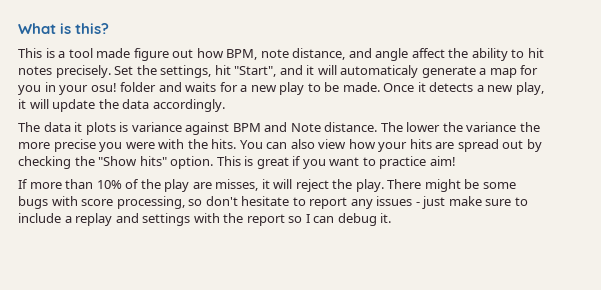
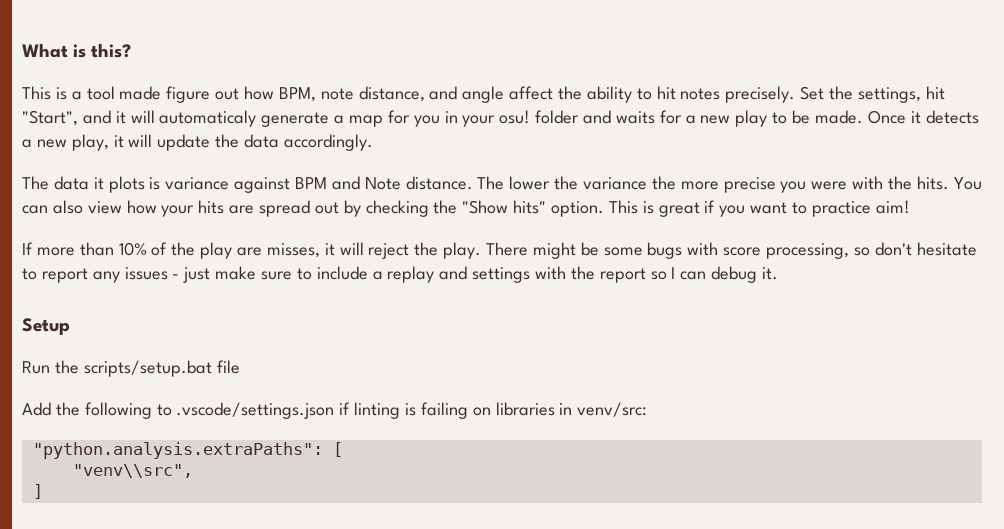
(392, 218) none -> [22,318,70,335] [22,360,240,377] [22,402,648,419] [32,442,343,459] [72,464,193,478] [32,484,43,499] // Setup // Run the scripts/setup.bat file // Add the following to .vscode/settings.json if linting is failing on libraries in venv/src: // "python.analysis.extraPaths": [ // "venv\\src", // ]

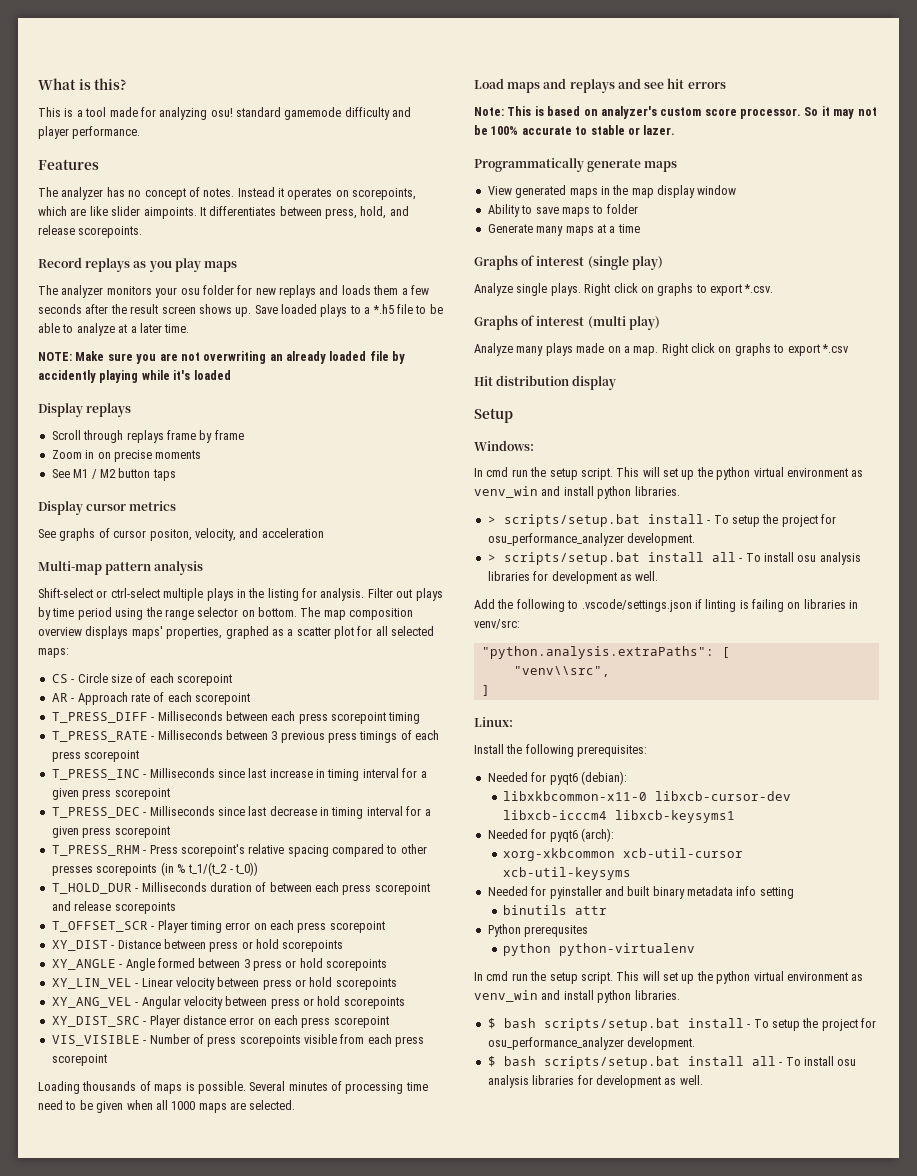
[166,86,945,103] [22,110,979,127] [22,134,373,151] [22,176,982,193] [22,200,910,217] [22,242,977,259] [22,266,779,283] [22,318,70,335] [22,360,240,377] figure out how BPM, note distance, and angle affect the ability to hit notes precisely. Set the settings, hit "Start", and it will automaticaly generate a map for you in your osu! folder and waits for a new play to be made. Once it detects a new play, it will update the data accordingly. // The data it plots is variance against BPM and Note distance. The lower the variance the more precise you were with the hits. You can also view how your hits are spread out by checking the "Show hits" option. This is great if you want to practice aim! // If more than 10% of the play are misses, it will reject the play. There might be some bugs with score processing, so don't hesitate to report any issues - just make sure to include a replay and settings with the report so I can debug it. // Setup // Run the scripts/setup.bat file -> [140,107,412,120] [38,126,141,139] [38,159,99,170] [38,187,417,200] [38,206,409,219] [38,225,143,238] [38,257,238,272] [38,285,429,298] [38,304,443,317] [38,323,190,336] [38,351,406,364] [38,370,231,383] [38,403,132,417] [51,430,244,443] [51,450,202,462] [51,468,176,481] [38,501,177,515] [38,528,324,541] [38,561,204,575] [38,588,443,601] [38,607,414,620] [38,626,435,639] [38,648,69,658] [51,673,232,686] [51,692,250,705] [51,711,421,724] [51,730,440,743] [51,750,140,762] [51,768,427,781] [51,788,170,800] [51,806,431,819] [51,826,170,838] [51,844,427,857] [51,862,258,876] [51,882,430,895] [51,901,176,914] [51,920,385,933] [51,939,344,952] [51,958,388,971] [51,977,397,990] [51,996,405,1009] [51,1015,389,1028] [51,1034,425,1047] [51,1054,107,1066] [38,1081,428,1094] [38,1100,296,1113] [474,78,726,93] [474,106,877,119] [474,125,676,135] [474,158,678,172] [487,185,737,198] [487,204,638,217] [487,224,640,236] [474,255,663,270] [474,283,774,296] [474,315,660,330] [474,343,849,356] [474,375,617,390] [474,408,513,423] [474,440,534,451] [474,467,864,480] [474,486,680,499] [487,514,836,527] [487,533,696,546] [487,552,861,565] [487,571,659,584] for analyzing osu! standard gamemode difficulty and player performance. // Features // The analyzer has no concept of notes. Instead it operates on scorepoints, which are like slider aimpoints. It differentiates between press, hold, and release scorepoints. // Record replays as you play maps // The analyzer monitors your osu folder for new replays and loads them a few seconds after the result screen shows up. Save loaded plays to a *.h5 file to be able to analyze at a later time. // NOTE: Make sure you are not overwriting an already loaded file by accidently playing while it's loaded // Display replays // Scroll through replays frame by frame // Zoom in on precise moments // See M1 / M2 button taps // Display cursor metrics // See graphs of cursor positon, velocity, and acceleration // Multi-map pattern analysis // Shift-select or ctrl-select multiple plays in the listing for analysis. Filter out plays by time period using the range selector on bottom. The map composition overview displays maps' properties, graphed as a scatter plot for all selected maps: // CS - Circle size of each scorepoint // AR - Approach rate of each scorepoint // T_PRESS_DIFF - Milliseconds between each press scorepoint timing // T_PRESS_RATE - Milliseconds between 3 previous press timings of each press scorepoint // T_PRESS_INC - Milliseconds since last increase in timing interval for a given press scorepoint // T_PRESS_DEC - Milliseconds since last decrease in timing interval for a given press scorepoint // T_PRESS_RHM - Press scorepoint's relative spacing compared to other presses scorepoints (in % t_1/(t_2 - t_0)) // T_HOLD_DUR - Milliseconds duration of between each press scorepoint and release scorepoints // T_OFFSET_SCR - Player timing error on each press scorepoint // XY_DIST - Distance between press or hold scorepoints // XY_ANGLE - Angle formed between 3 press or hold scorepoints // XY_LIN_VEL - Linear velocity between press or hold scorepoints // XY_ANG_VEL - Angular velocity between press or hold scorepoints // XY_DIST_SRC - Player distance error on each press scorepoint // VIS_VISIBLE - Number of press scorepoints visible from each press scorepoint // Loading thousands of maps is possible. Several minutes of processing time need to be given when all 1000 maps are selected. // Load maps and replays and see hit errors // Note: This is based on analyzer's custom score processor. So it may not be 100% accurate to stable or lazer. // Programmatically generate maps // View generated maps in the map display window // Ability to save maps to folder // Generate many maps at a time // Graphs of interest (single play) // Analyze single plays. Right click on graphs to export *.csv. // Graphs of interest (multi play) // Analyze many plays made on a map. Right click on graphs to export *.csv // Hit distribution display // Setup // Windows: // In cmd run the setup script. This will set up the python virtual environment as venv_win and install python libraries. // > scripts/setup.bat install - To setup the project for osu_performance_analyzer development. // > scripts/setup.bat install all - To install osu analysis libraries for development as well.
(43, 491) none -> [474,717,513,727] [474,744,648,757] [487,771,627,785] [503,791,792,801] [503,810,736,823] [487,828,614,842] [503,848,744,861] [503,867,632,880] [487,886,794,899] [503,905,608,915] [487,924,589,937] [503,943,696,956] [474,971,864,984] [474,990,680,1003] [487,1018,876,1031] [487,1037,696,1050] [487,1056,857,1069] [487,1075,703,1088] // Linux: // Install the following prerequisites: // Needed for pyqt6 (debian): // libxkbcommon-x11-0 libxcb-cursor-dev libxcb-icccm4 libxcb-keysyms1 // Needed for pyqt6 (arch): // xorg-xkbcommon xcb-util-cursor xcb-util-keysyms // Needed for pyinstaller and built binary metadata info setting // binutils attr // Python prerequsites // python python-virtualenv // In cmd run the setup script. This will set up the python virtual environment as venv_win and install python libraries. // $ bash scripts/setup.bat install - To setup the project for osu_performance_analyzer development. // $ bash scripts/setup.bat install all - To install osu analysis libraries for development as well.

